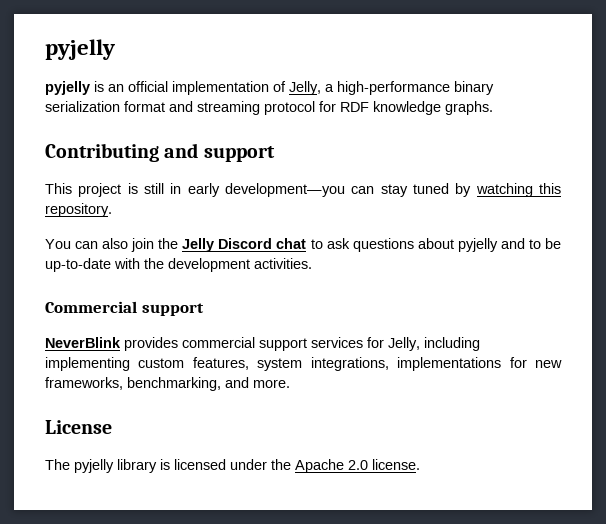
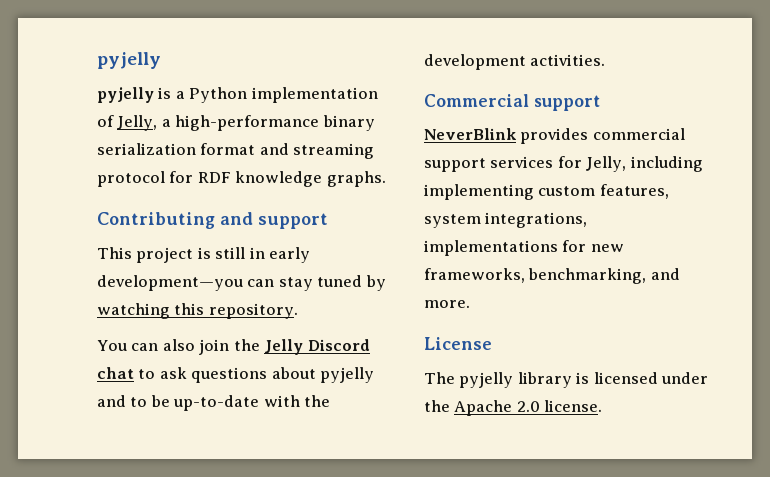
[108,81,168,92] an official -> [175,87,248,103] a Python

